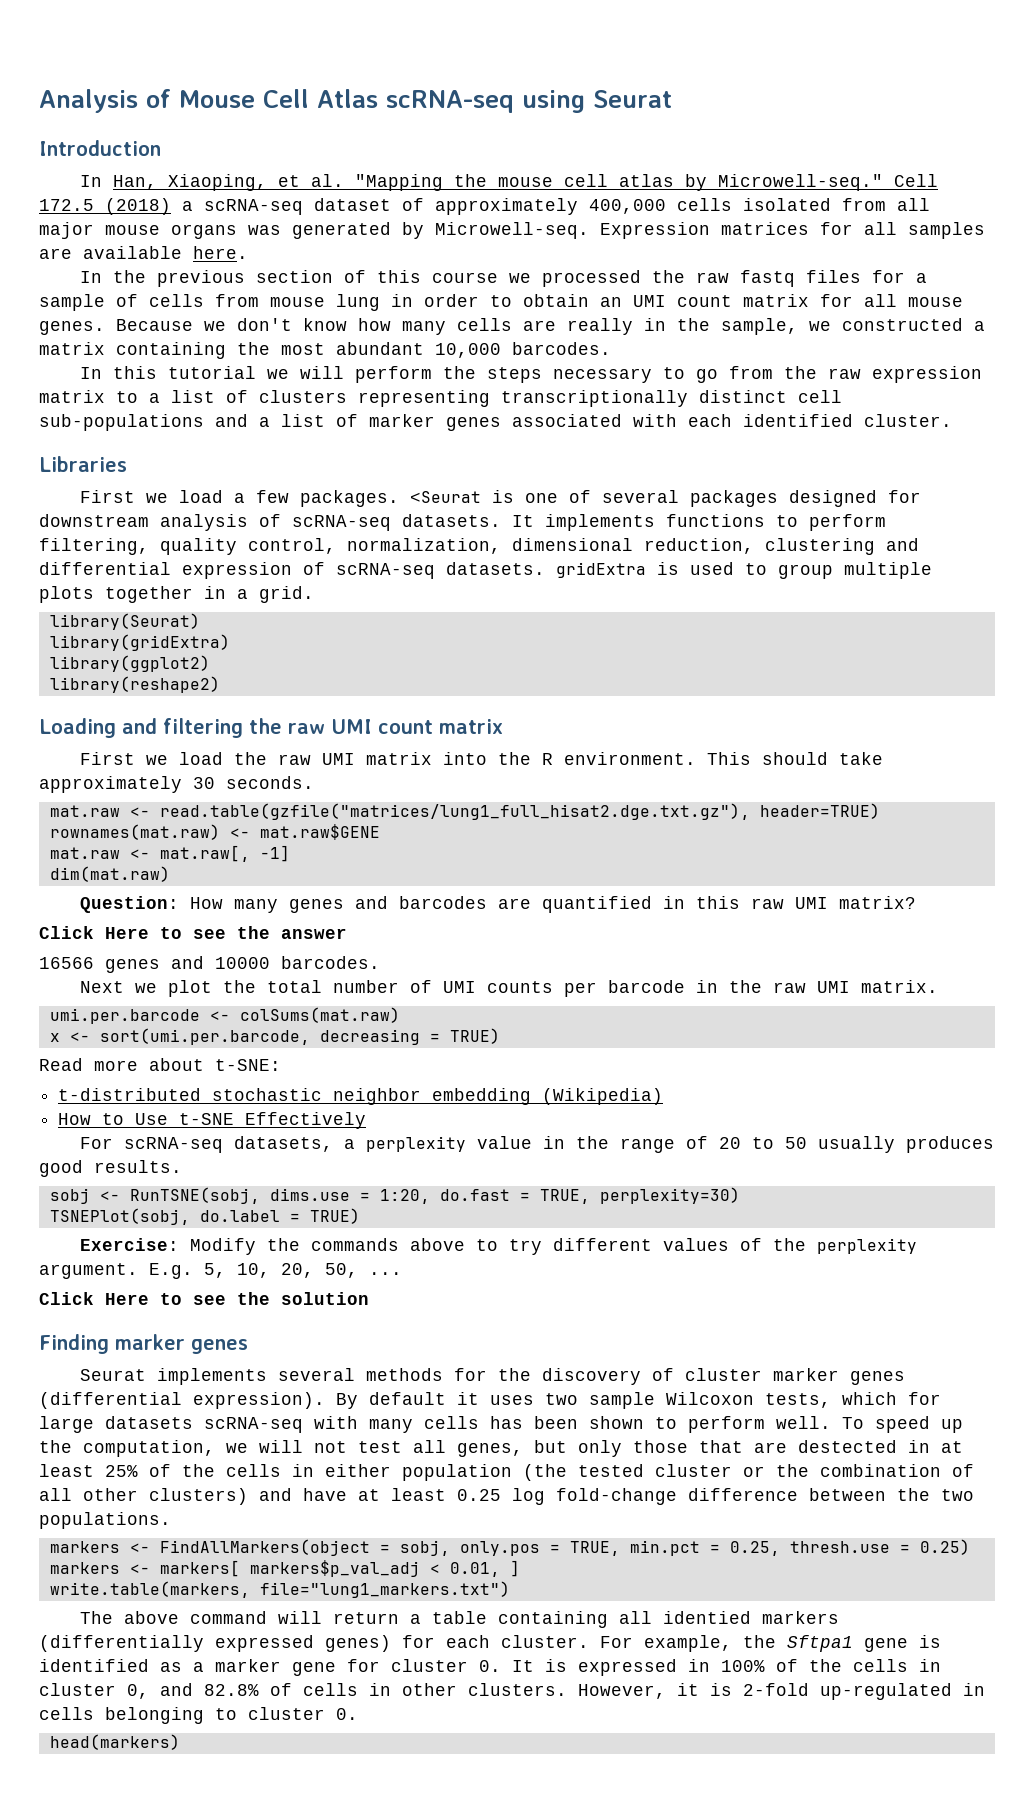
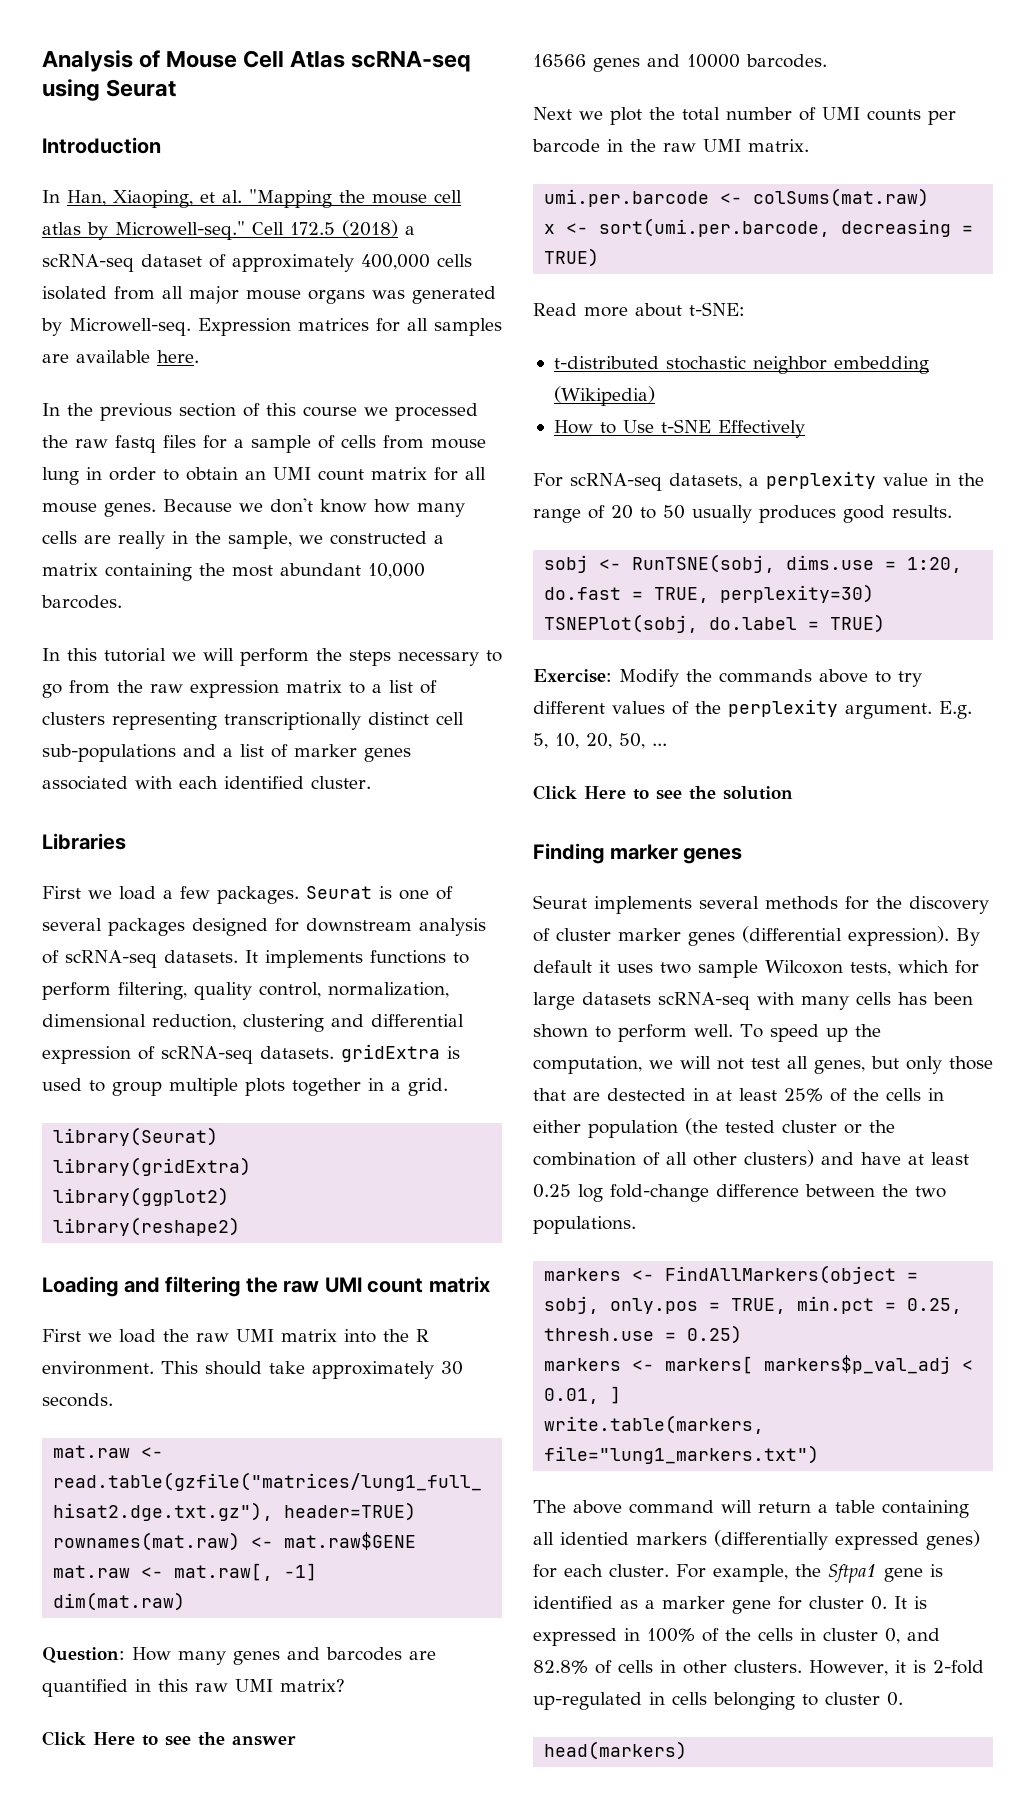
[410,491,482,503] <Seurat -> [306,886,372,899] Seurat

